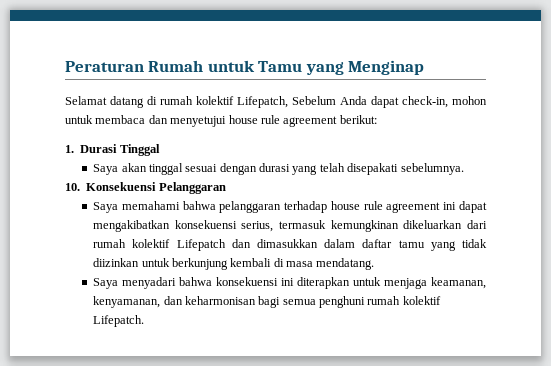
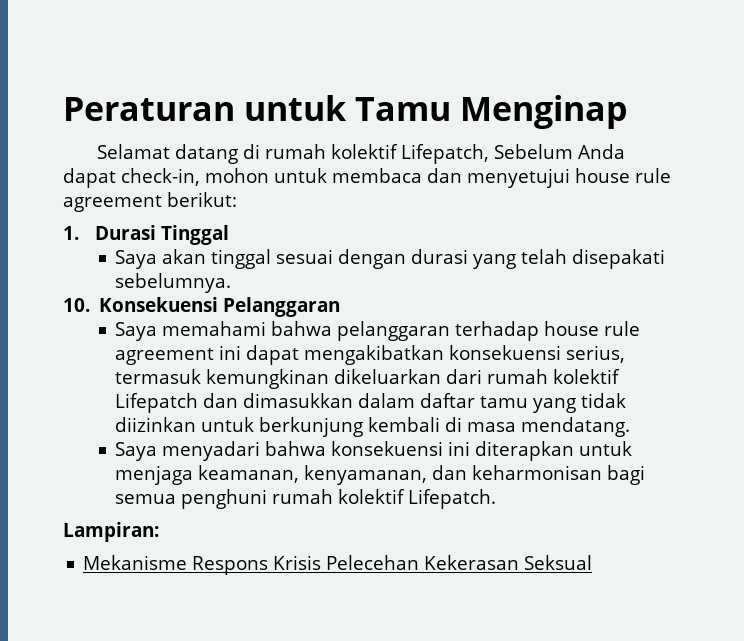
[148,60,204,72] Rumah -> (235, 109) none
[305,62,344,75] yang -> (452, 109) none
(145, 321) none -> [63,522,159,542] [83,555,593,575] // Lampiran: // Mekanisme Respons Krisis Pelecehan Kekerasan Seksual

